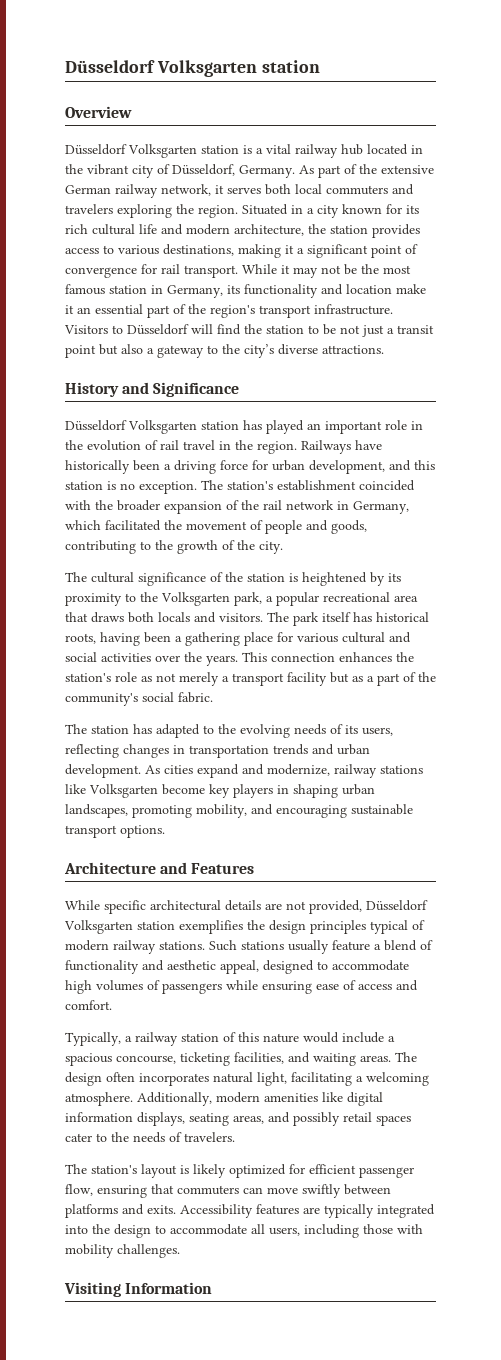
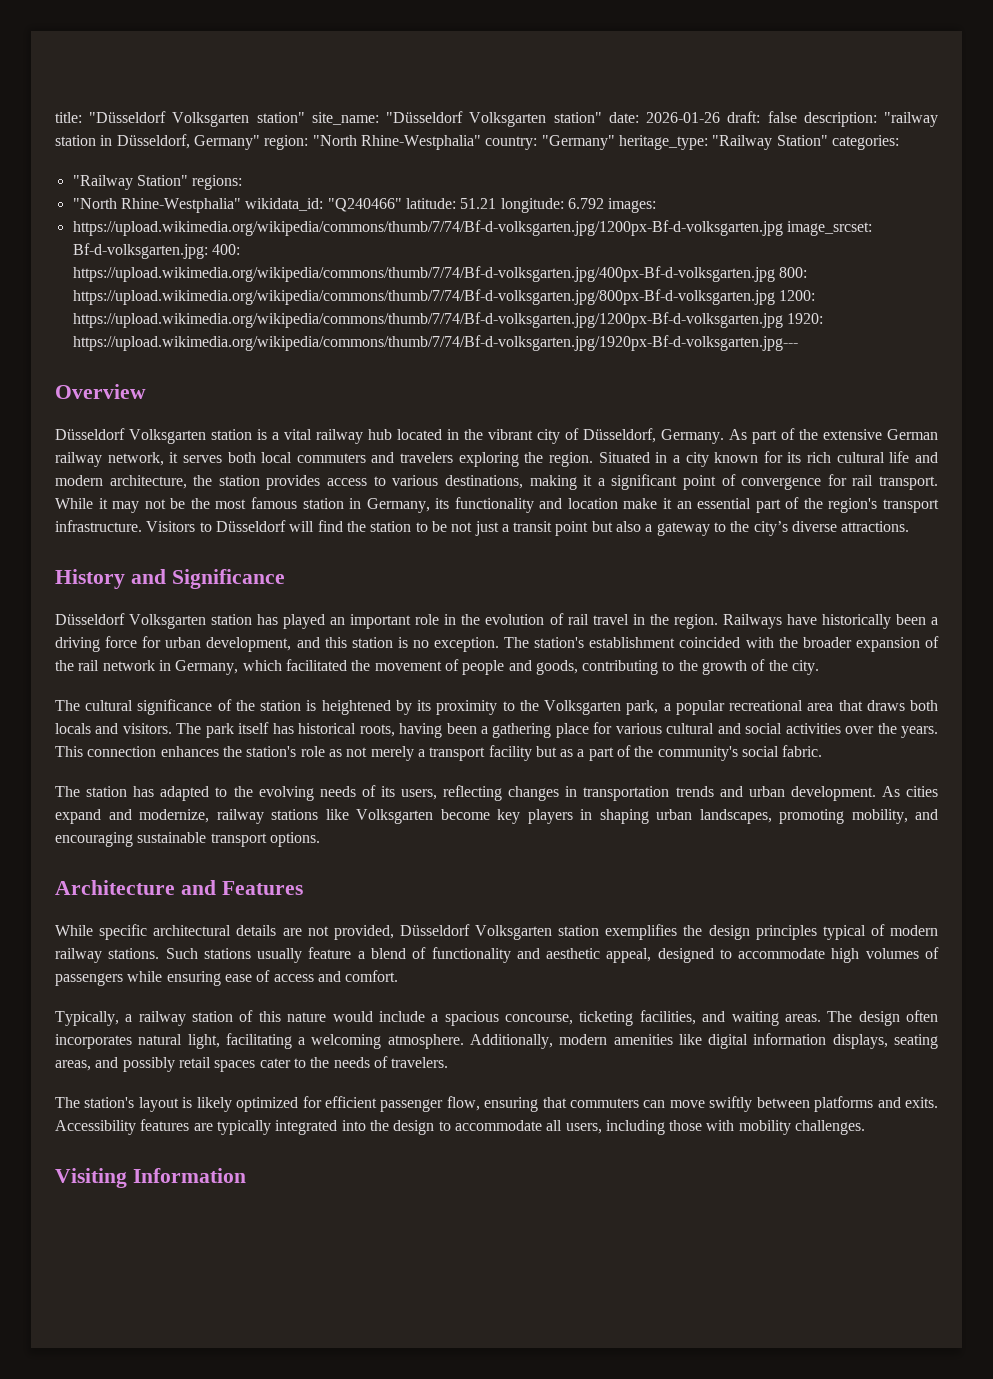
[65,60,320,77] Düsseldorf Volksgarten station -> [55,111,939,127] [55,134,899,150] [72,175,243,190] [72,198,657,213] [72,220,872,236] [72,243,240,259] [72,266,807,282] [72,289,815,305] [72,312,823,328] [72,335,798,351] title: "Düsseldorf Volksgarten station" site_name: "Düsseldorf Volksgarten station" date: 2026-01-26 draft: false description: "railway station in Düsseldorf, Germany" region: "North Rhine-Westphalia" country: "Germany" heritage_type: "Railway Station" categories: // "Railway Station" regions: // "North Rhine-Westphalia" wikidata_id: "Q240466" latitude: 51.21 longitude: 6.792 images: // https://upload.wikimedia.org/wikipedia/commons/thumb/7/74/Bf-d-volksgarten.jpg/1200px-Bf-d-volksgarten.jpg image_srcset: Bf-d-volksgarten.jpg: 400: https://upload.wikimedia.org/wikipedia/commons/thumb/7/74/Bf-d-volksgarten.jpg/400px-Bf-d-volksgarten.jpg 800: https://upload.wikimedia.org/wikipedia/commons/thumb/7/74/Bf-d-volksgarten.jpg/800px-Bf-d-volksgarten.jpg 1200: https://upload.wikimedia.org/wikipedia/commons/thumb/7/74/Bf-d-volksgarten.jpg/1200px-Bf-d-volksgarten.jpg 1920: https://upload.wikimedia.org/wikipedia/commons/thumb/7/74/Bf-d-volksgarten.jpg/1920px-Bf-d-volksgarten.jpg---

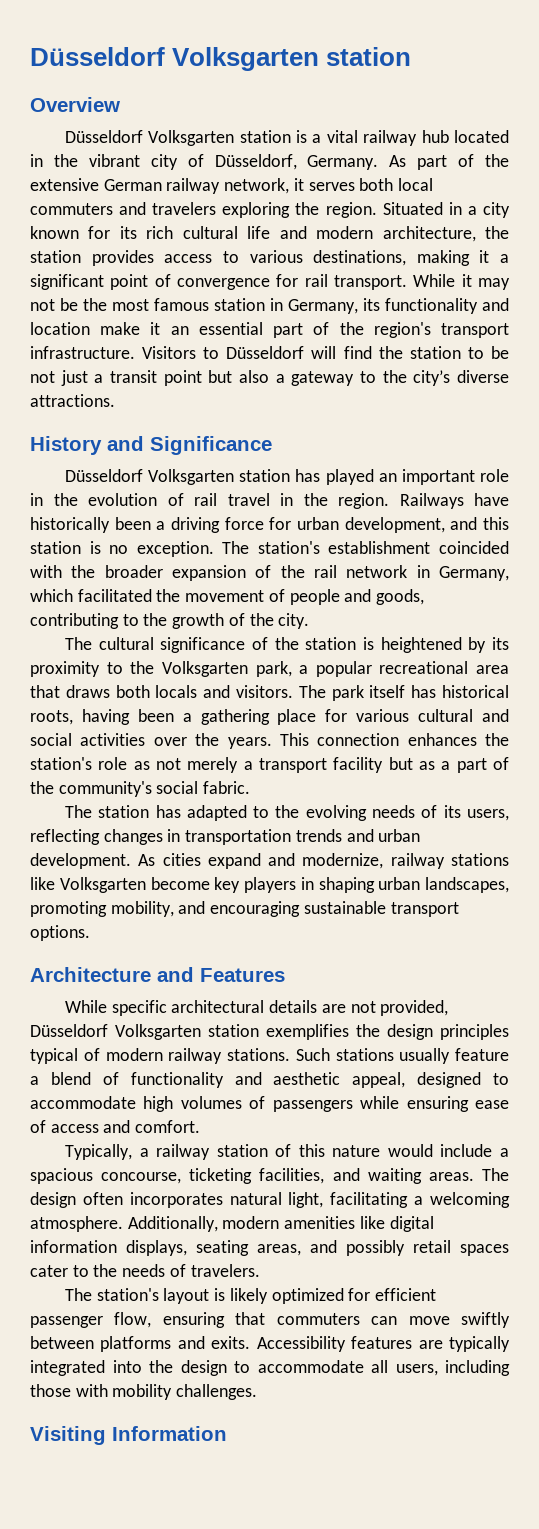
[55,111,939,127] [55,134,899,150] [72,175,243,190] [72,198,657,213] [72,220,872,236] [72,243,240,259] [72,266,807,282] [72,289,815,305] [72,312,823,328] [72,335,798,351] title: "Düsseldorf Volksgarten station" site_name: "Düsseldorf Volksgarten station" date: 2026-01-26 draft: false description: "railway station in Düsseldorf, Germany" region: "North Rhine-Westphalia" country: "Germany" heritage_type: "Railway Station" categories: // "Railway Station" regions: // "North Rhine-Westphalia" wikidata_id: "Q240466" latitude: 51.21 longitude: 6.792 images: // https://upload.wikimedia.org/wikipedia/commons/thumb/7/74/Bf-d-volksgarten.jpg/1200px-Bf-d-volksgarten.jpg image_srcset: Bf-d-volksgarten.jpg: 400: https://upload.wikimedia.org/wikipedia/commons/thumb/7/74/Bf-d-volksgarten.jpg/400px-Bf-d-volksgarten.jpg 800: https://upload.wikimedia.org/wikipedia/commons/thumb/7/74/Bf-d-volksgarten.jpg/800px-Bf-d-volksgarten.jpg 1200: https://upload.wikimedia.org/wikipedia/commons/thumb/7/74/Bf-d-volksgarten.jpg/1200px-Bf-d-volksgarten.jpg 1920: https://upload.wikimedia.org/wikipedia/commons/thumb/7/74/Bf-d-volksgarten.jpg/1920px-Bf-d-volksgarten.jpg--- -> [30,47,412,71] Düsseldorf Volksgarten station

